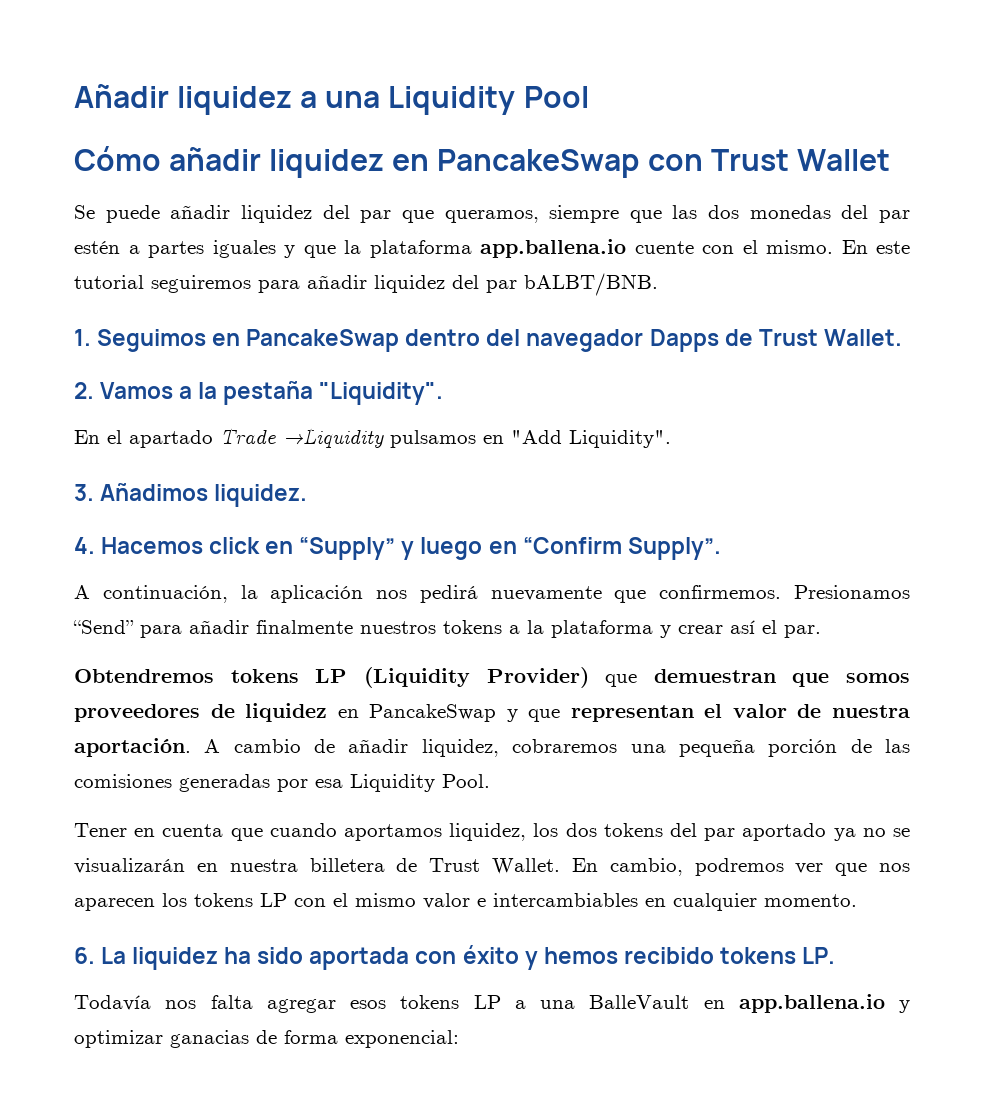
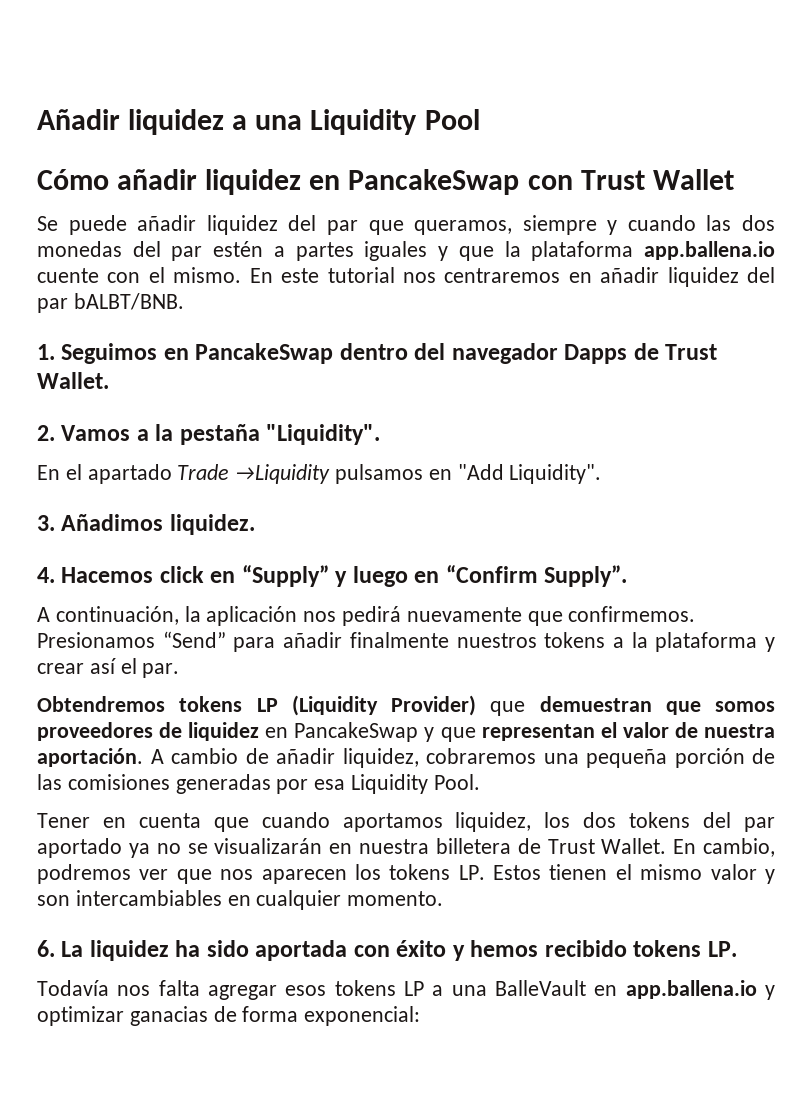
[629,210,662,223] que -> [607,215,696,235] y cuando
[151,275,300,293] seguiremos para -> [402,268,592,283] nos centraremos en
[260,893,326,907] LP con -> [458,864,608,880] LP. Estos tienen
[477,898,486,907] e -> [764,869,775,884] [37,895,70,906] y son

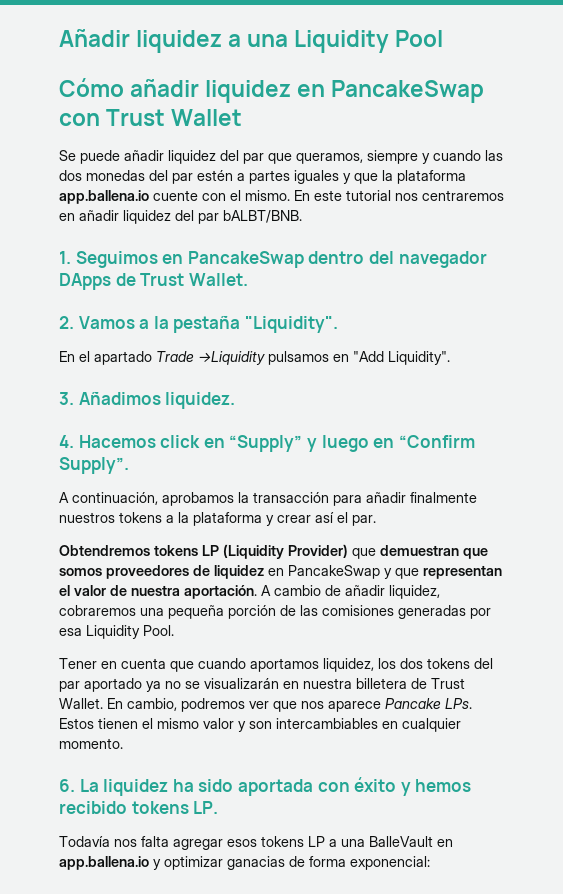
[564,344,628,364] Dapps -> [59,273,111,290] DApps
[184,606,696,626] [37,631,226,648] la aplicación nos pedirá nuevamente que confirmemos. Presionamos “Send” -> [162,492,329,506] aprobamos la transacción
[261,864,485,884] aparecen los tokens LP. -> [328,698,472,712] aparece Pancake LPs.

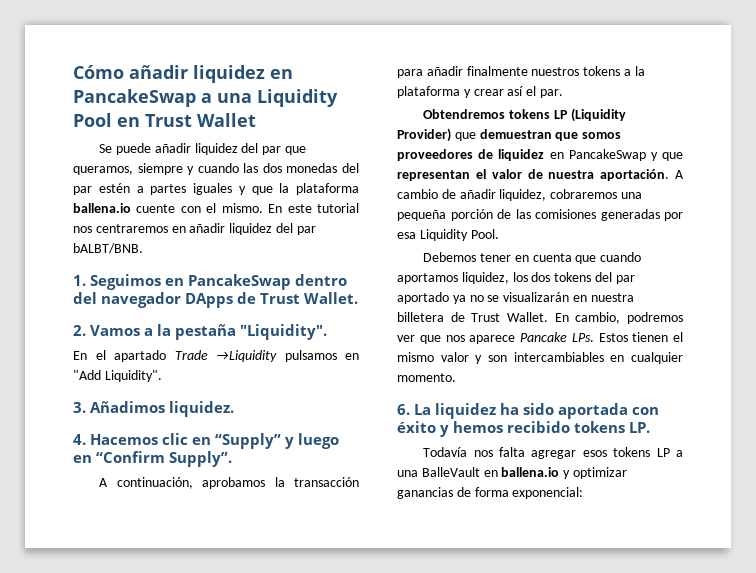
[59,29,444,53] Añadir liquidez a una Liquidity Pool // -> (73, 72) none
[59,113,100,126] con -> [201,89,338,107] [73,113,140,127] a una Liquidity Pool en
[59,190,149,204] app.ballena.io -> [73,203,131,213] ballena.io
[160,435,201,448] click -> [162,433,188,445] clic
[59,658,97,669] Tener -> [423,252,511,262] Debemos tener
[59,856,149,870] app.ballena.io -> [501,467,560,477] ballena.io
[227,856,285,870] ganacias -> [397,487,453,499] ganancias

